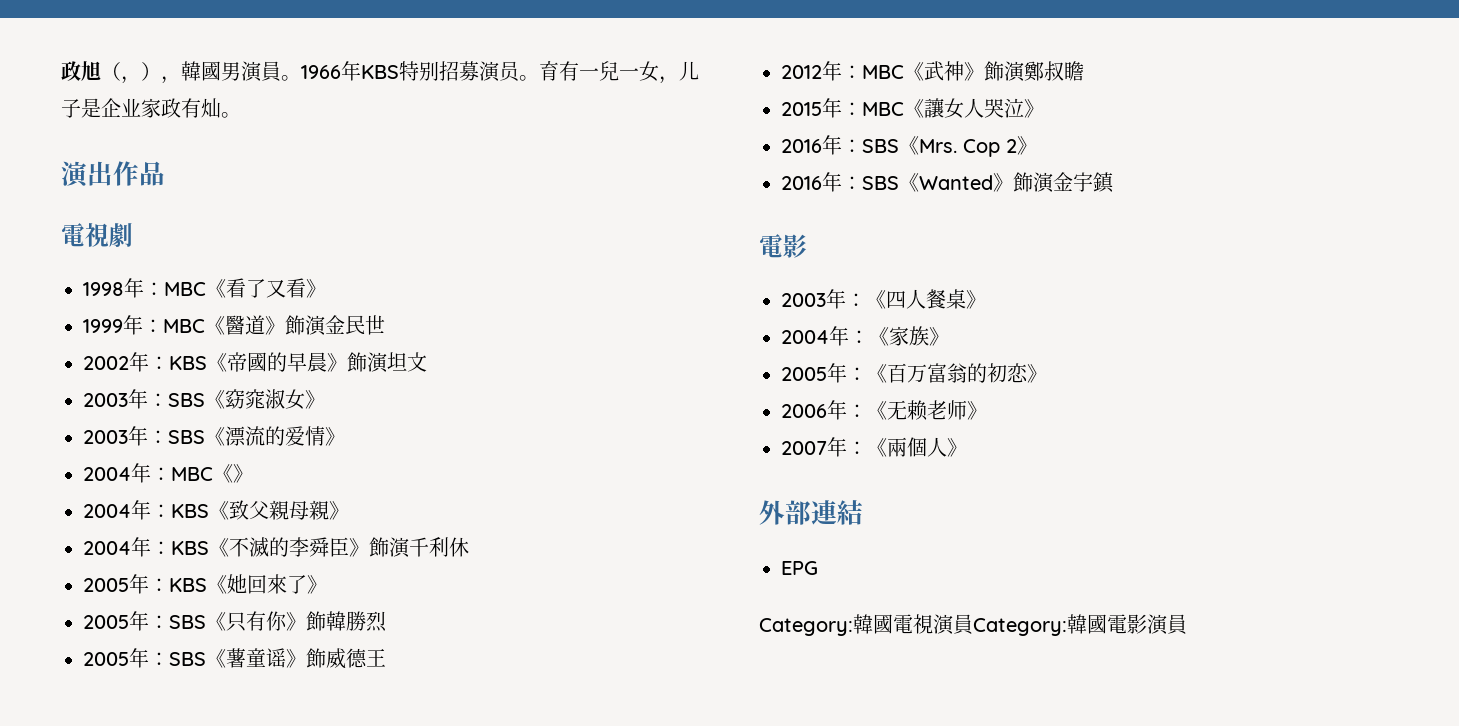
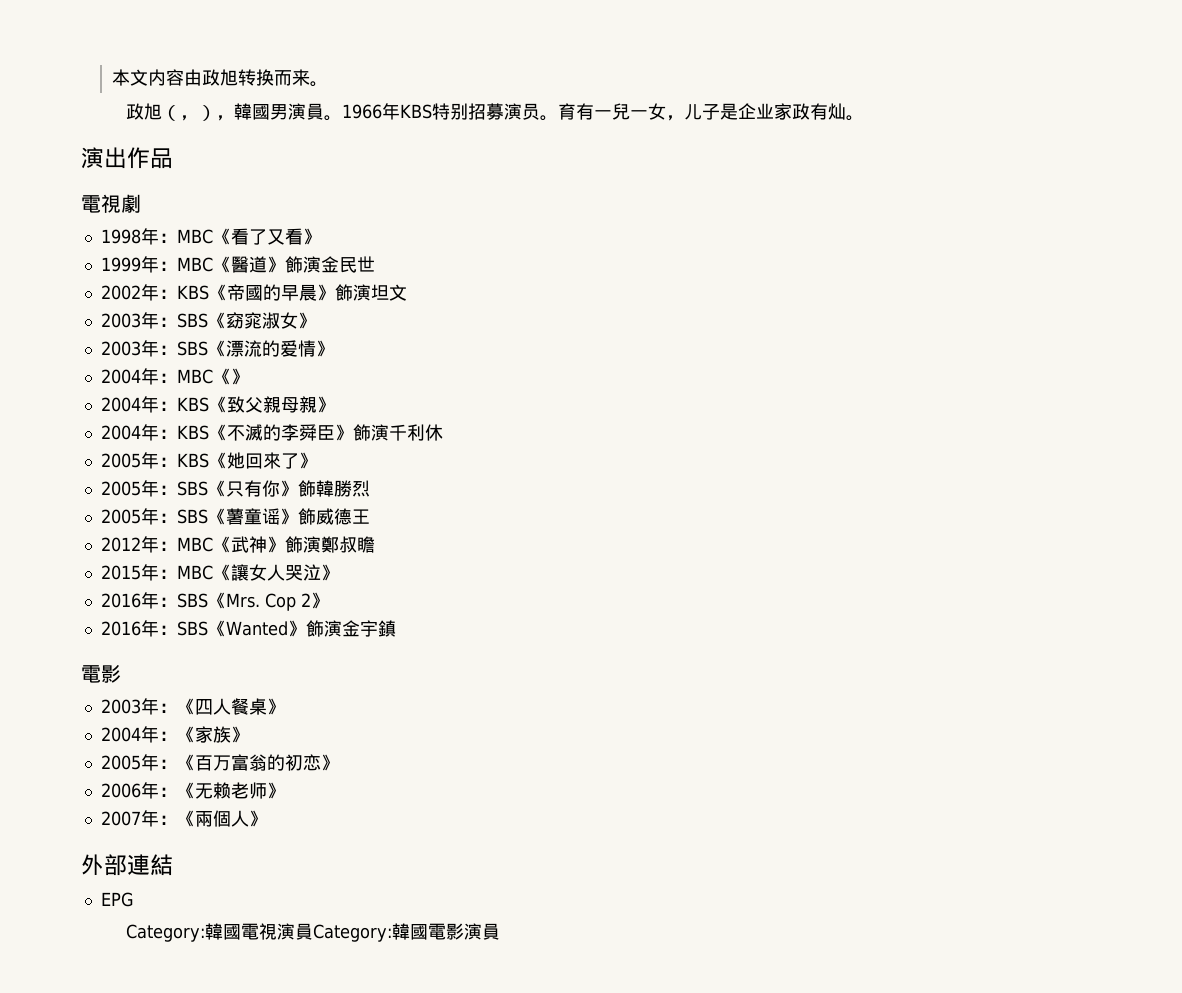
(61, 71) none -> [112,69,329,87] 本文内容由政旭转换而来。 //

